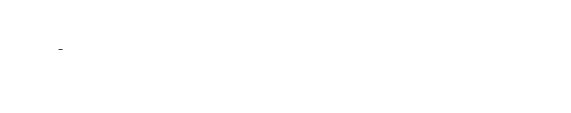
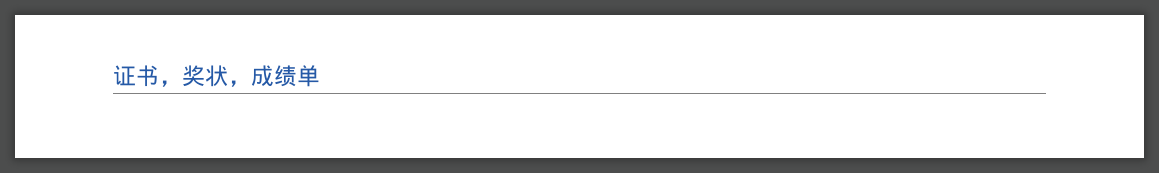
[58,49,63,53] - -> [113,65,320,87] 证书，奖状，成绩单

